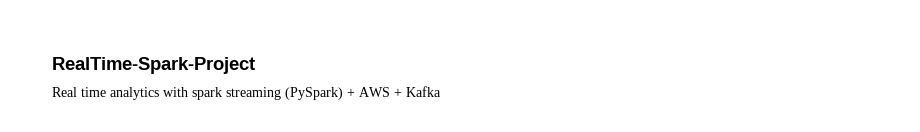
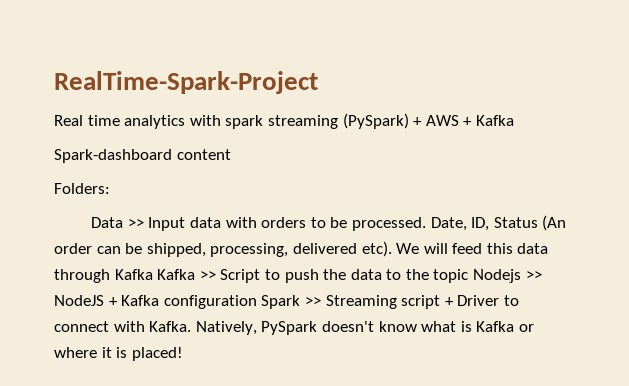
(441, 91) none -> [54,149,231,163] [54,183,110,194] [91,215,567,231] [54,241,549,257] [54,269,542,283] [54,295,519,309] [54,321,534,335] [54,347,183,361] // Spark-dashboard content // Folders: // Data >> Input data with orders to be processed. Date, ID, Status (An order can be shipped, processing, delivered etc). We will feed this data through Kafka Kafka >> Script to push the data to the topic Nodejs >> NodeJS + Kafka configuration Spark >> Streaming script + Driver to connect with Kafka. Natively, PySpark doesn't know what is Kafka or where it is placed!

